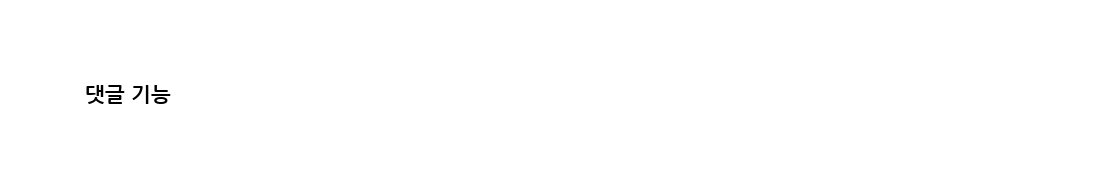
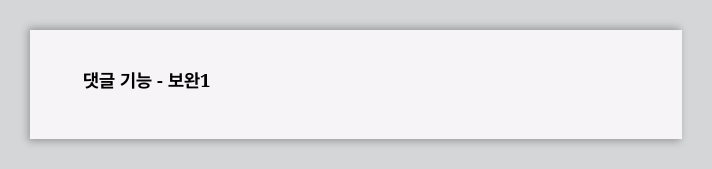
(171, 94) none -> [157,72,210,89] - 보완1

